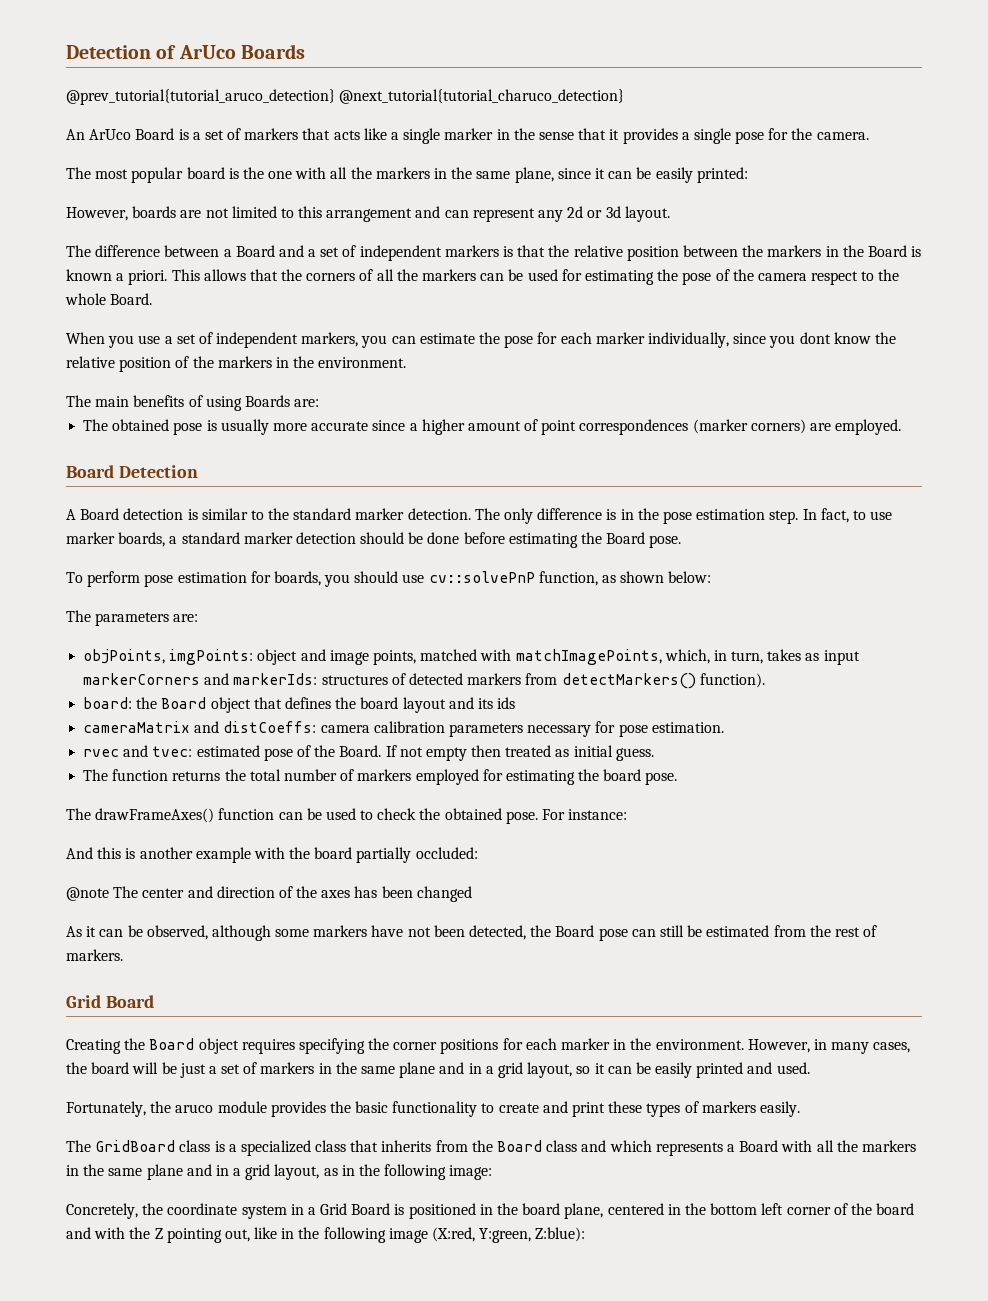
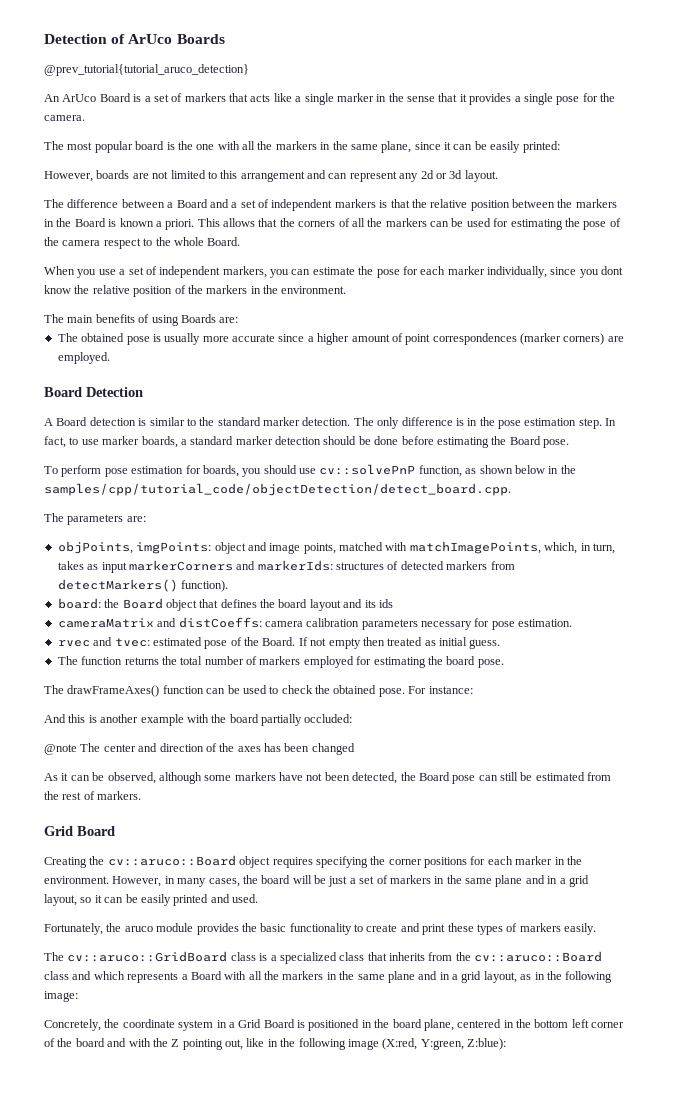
[339,89,625,104] @next_tutorial{tutorial_charuco_detection} -> (249, 70) none
[668,571,712,583] below: -> [514,465,576,474] [44,483,511,496] below in the samples/cpp/tutorial_code/objectDetection/detect_board.cpp.
[149,1038,195,1050] Board -> [107,855,236,866] cv::aruco::Board
[95,1140,176,1152] GridBoard -> [67,951,228,962] cv::aruco::GridBoard
[497,1140,543,1152] Board -> [474,951,603,962] cv::aruco::Board

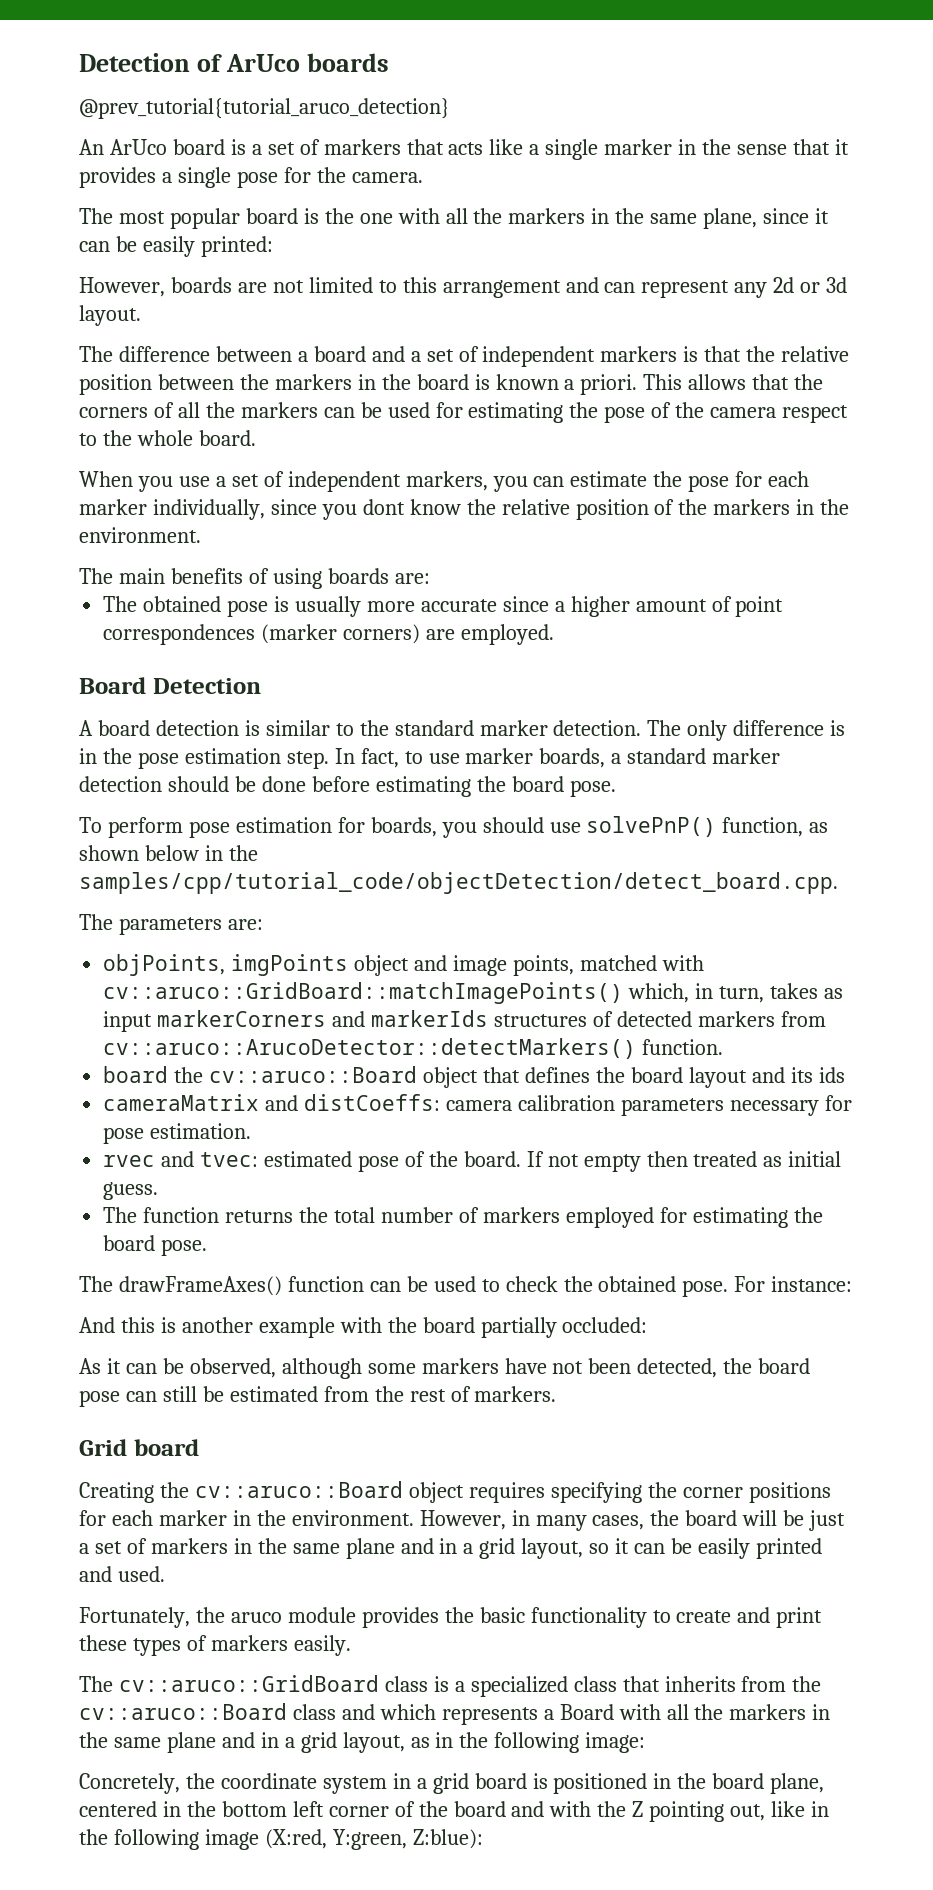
[176,34,225,44] Boards -> [306,53,389,72] boards
[99,93,131,102] Board -> [172,139,225,155] board
[176,199,208,208] Board -> [313,346,366,362] board
[74,218,106,227] Board -> [416,374,469,390] board
[207,237,241,246] Board. -> [198,430,256,446] board.
[180,314,216,323] Boards -> [327,568,389,584] boards
[56,417,88,426] Board -> [97,720,150,736] board
[509,436,541,445] Board -> [511,776,564,792] board
[319,464,416,475] cv::solvePnP -> [586,816,717,837] solvePnP()
[136,542,212,554] imgPoints: -> [231,954,349,976] imgPoints
[409,541,541,554] matchImagePoints, -> [103,982,624,1004] cv::aruco::GridBoard::matchImagePoints()
[257,560,333,571] markerIds: -> [371,1010,489,1027] markerIds
[57,579,229,592] [57,598,163,609] detectMarkers() function). // board: the Board -> [103,1038,724,1059] [103,1066,418,1083] cv::aruco::ArucoDetector::detectMarkers() function. // board the cv::aruco::Board
[262,637,296,646] Board. -> [463,1151,521,1167] board.
[44,743,355,755] // @note The center and direction of the axes has been changed -> (648, 1325) none
[418,772,450,781] Board -> [758,1358,811,1374] board
[77,826,115,836] Board -> [133,1439,199,1456] board
[238,1019,295,1028] Grid Board -> [432,1773,527,1794] grid board

